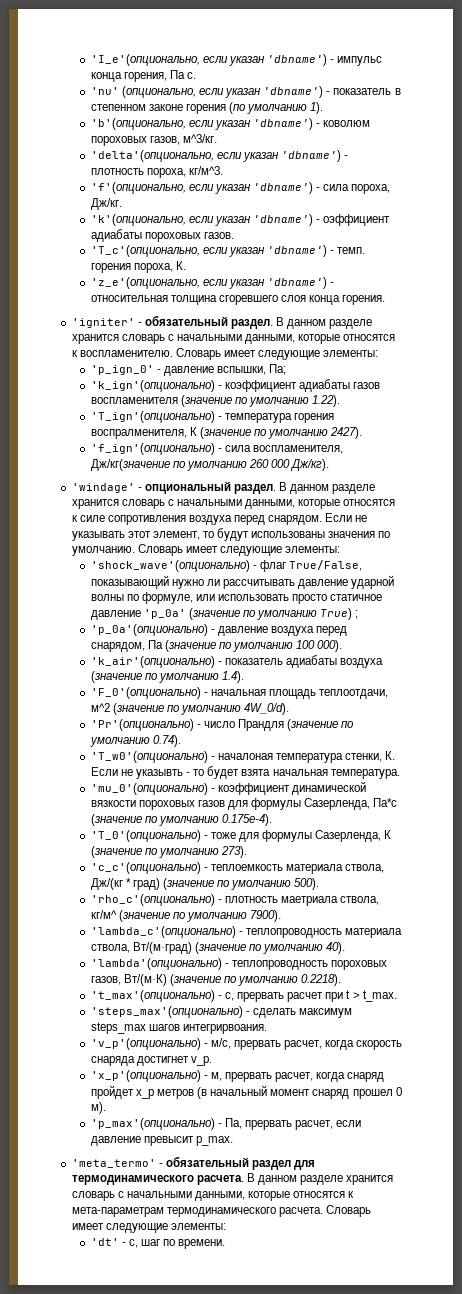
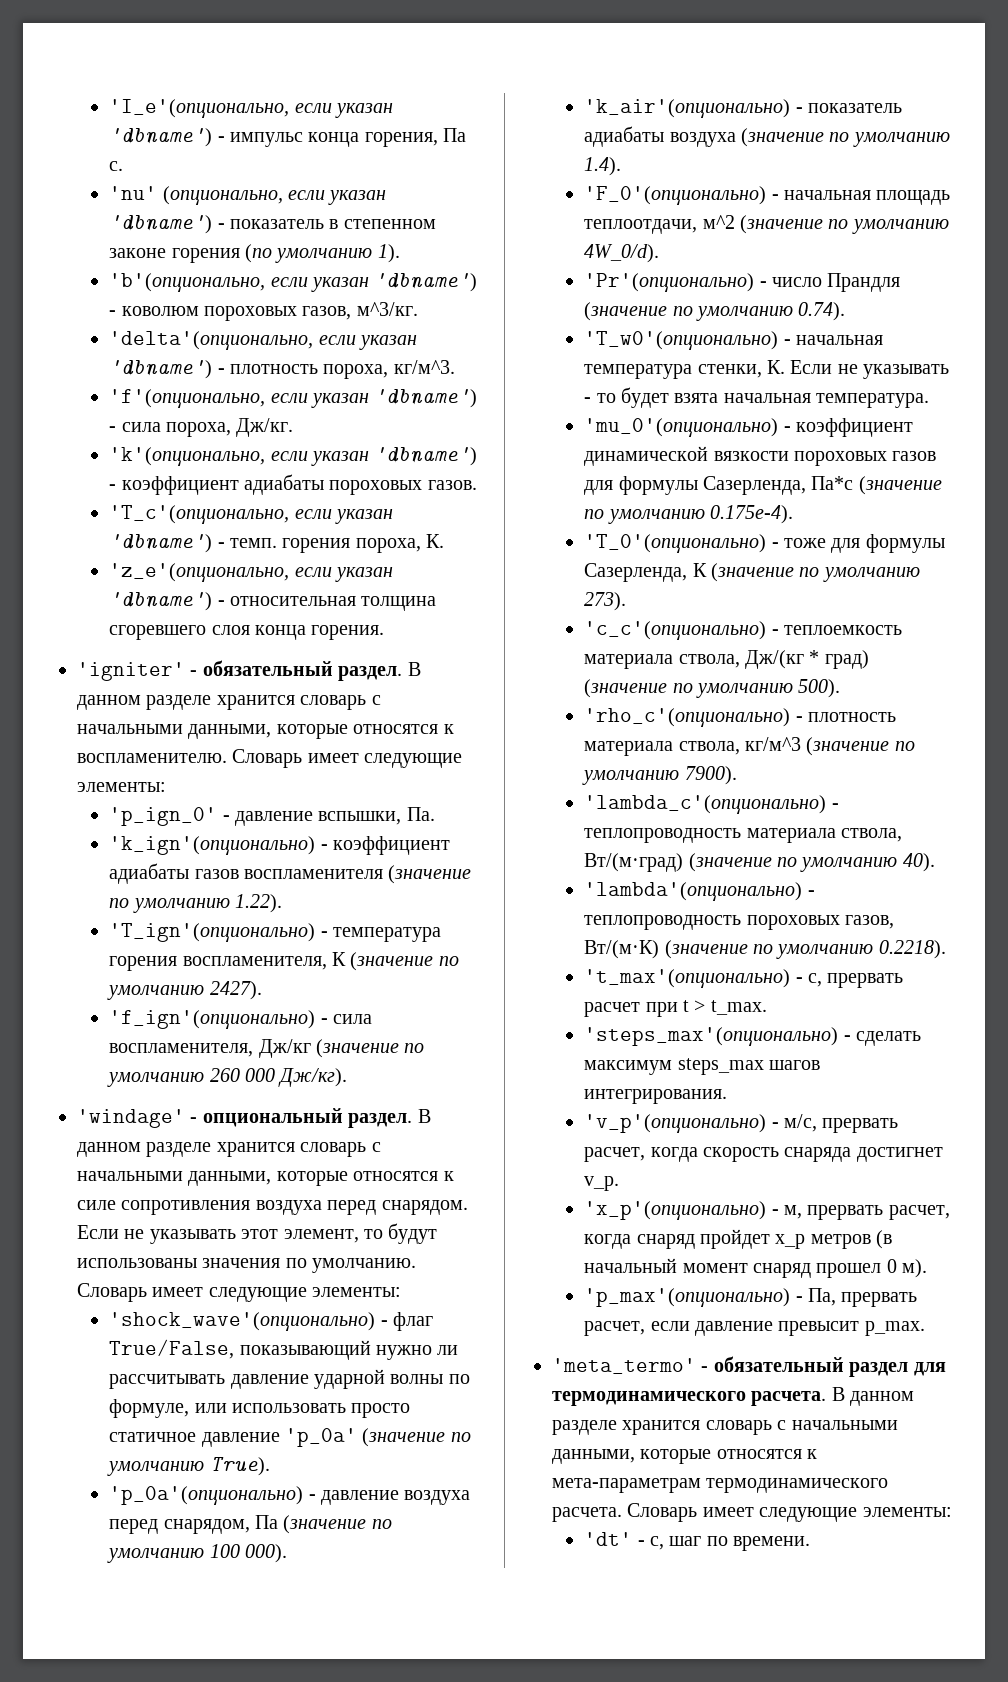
[323,214,391,226] оэффициент -> [121,476,239,495] коэффициент
[269,364,287,375] Па; -> [406,807,435,821] Па.
[90,429,187,439] воспралменителя, -> [182,956,327,970] воспламенителя,
[90,459,170,471] Дж/кг(значение -> [258,1039,399,1058] Дж/кг (значение
[320,608,359,620] True) ; -> [209,1457,270,1476] True).
[218,753,274,760] началоная -> [795,335,883,345] начальная
[136,769,184,779] указывть -> [863,364,950,379] указывать
[281,896,380,906] [90,910,117,919] маетриала ствола, кг/м^ -> [584,737,801,756] материала ствола, кг/м^3
[183,1024,268,1034] интегрирвоания. -> [584,1089,728,1104] интегрирования.

